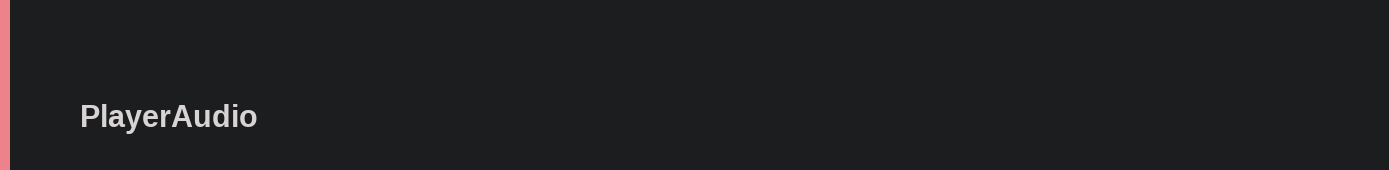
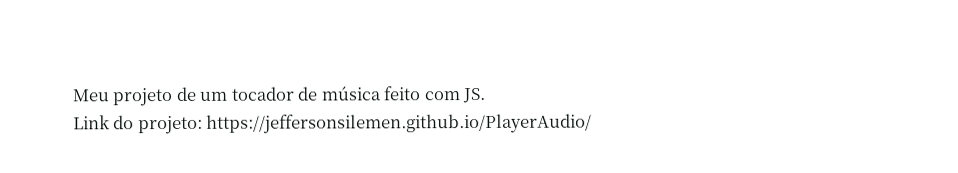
[80,104,258,134] PlayerAudio -> [73,86,487,107] [73,113,593,135] Meu projeto de um tocador de música feito com JS. // Link do projeto: https://jeffersonsilemen.github.io/PlayerAudio/

